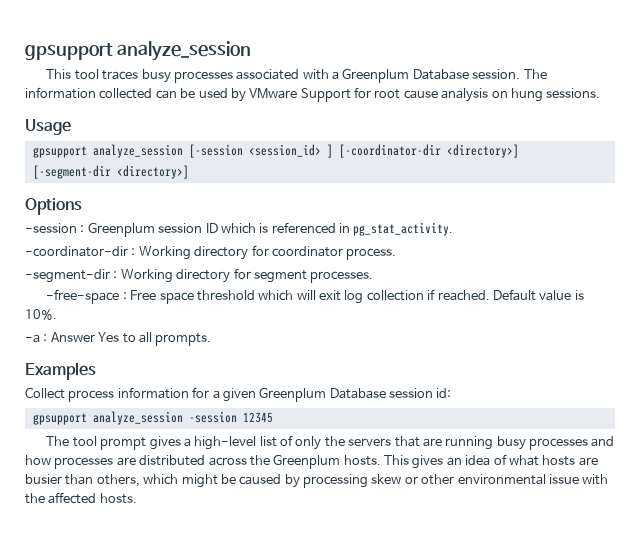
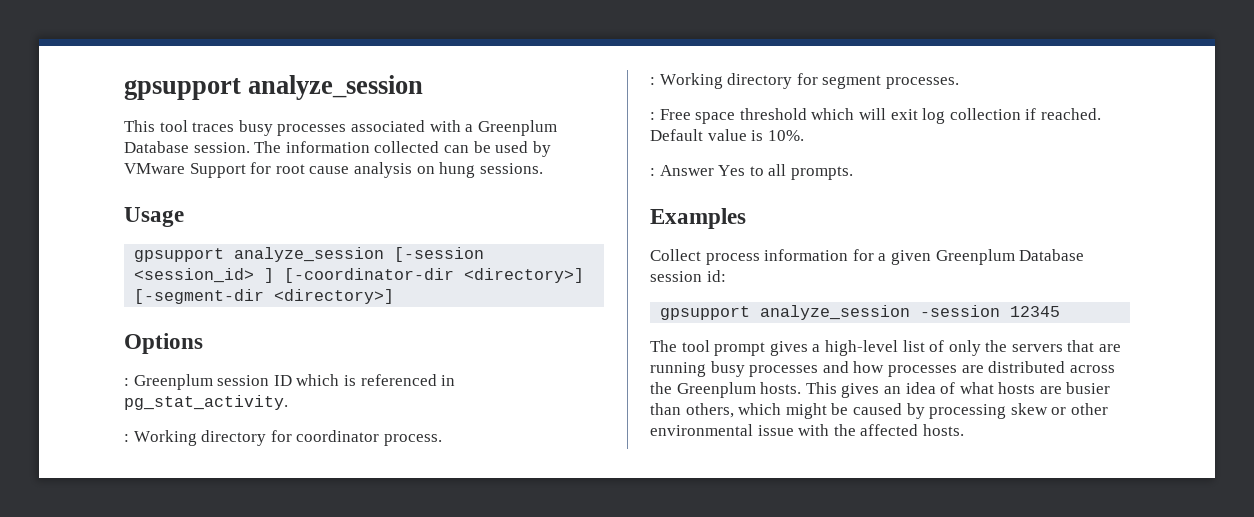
[25,223,77,233] -session -> (203, 343) none
[25,246,128,257] -coordinator-dir -> (288, 402) none
[25,269,110,283] -segment-dir -> (442, 440) none
[46,289,120,304] -free-space -> (959, 83) none
[25,334,40,343] -a -> (804, 135) none

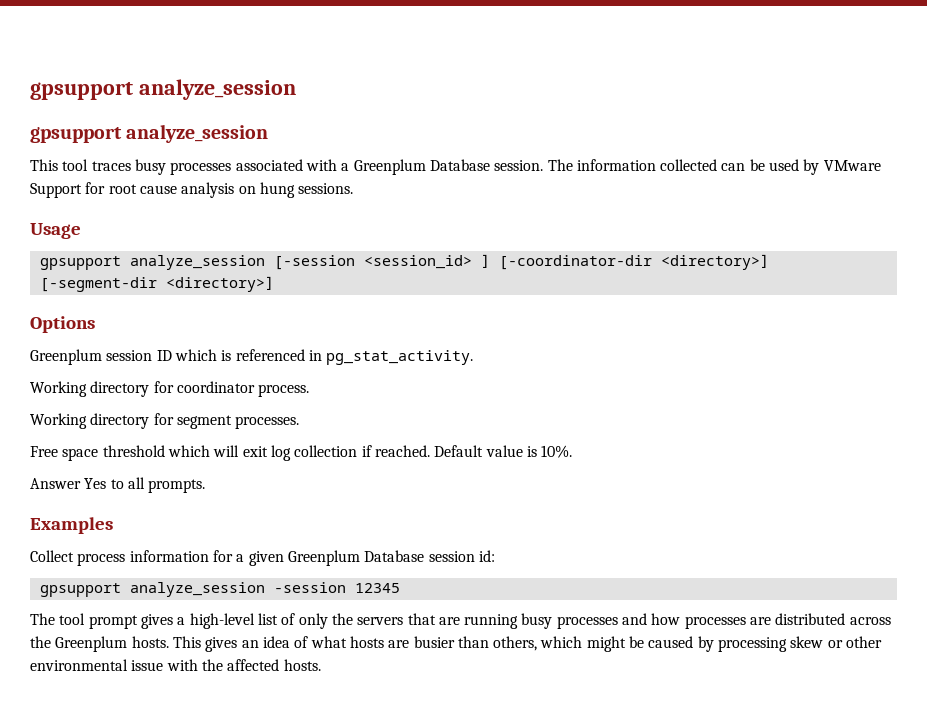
[124,75,424,100] gpsupport analyze_session -> [30,79,296,100] [30,124,269,143] gpsupport analyze_session // gpsupport analyze_session
[124,378,129,386] : -> (95, 324) none
[124,434,129,442] : -> (474, 357) none
[650,77,655,85] : -> (310, 390) none
[650,112,655,120] : -> (300, 422) none
[650,168,655,176] : -> (573, 451) none

